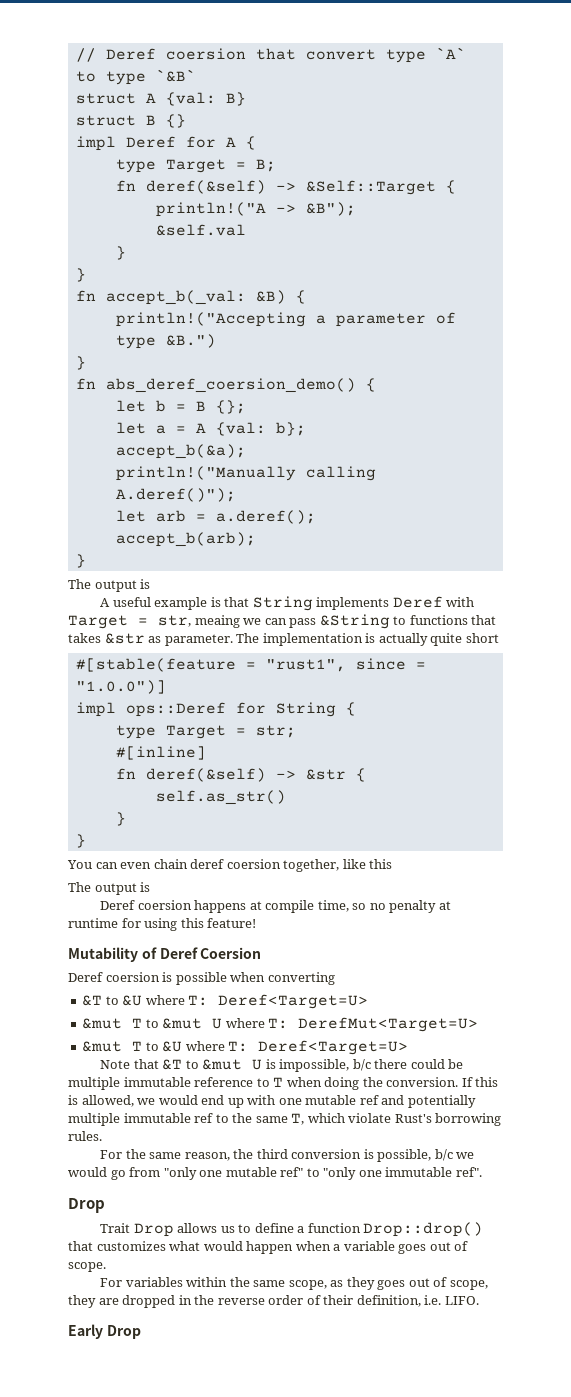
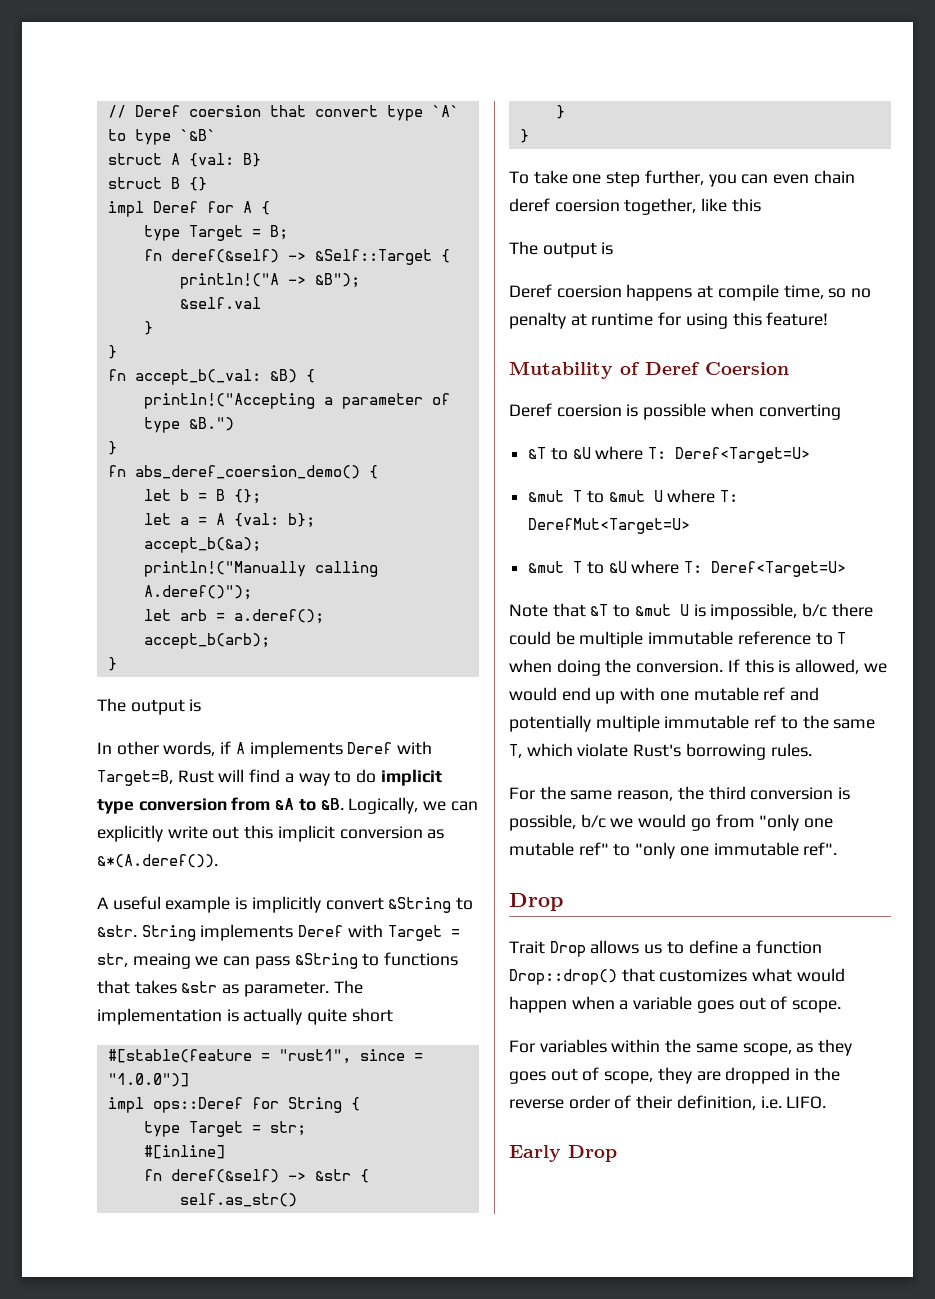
(151, 584) none -> [97,741,433,758] [97,769,442,786] [97,797,478,814] [97,825,445,842] [97,854,218,868] // In other words, if A implements Deref with Target=B, Rust will find a way to do implicit type conversion from &A to &B. Logically, we can explicitly write out this implicit conversion as &*(A.deref()).
[224,597,250,607] that -> [251,896,474,913] [97,925,137,937] implicitly convert &String to &str.
[67,860,92,869] You -> [509,170,737,187] To take one step further, you

